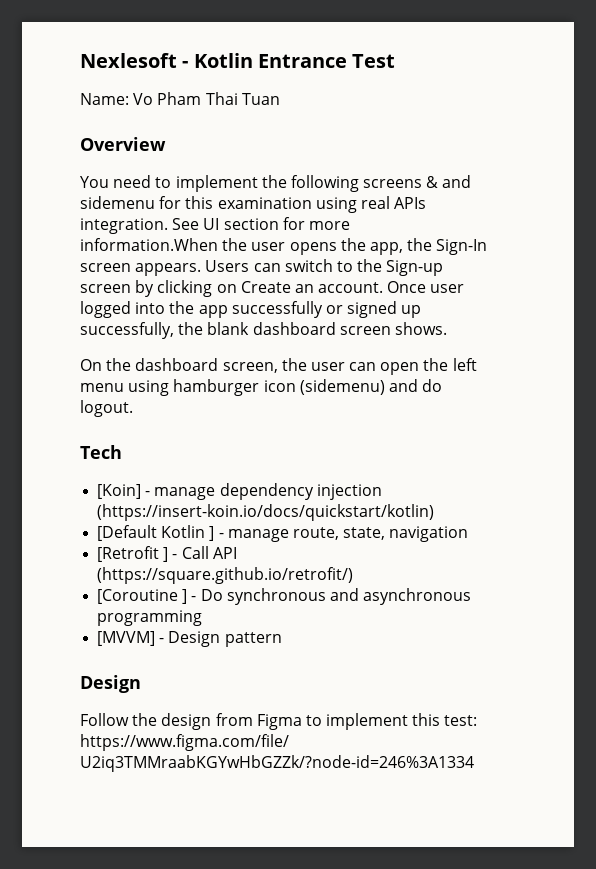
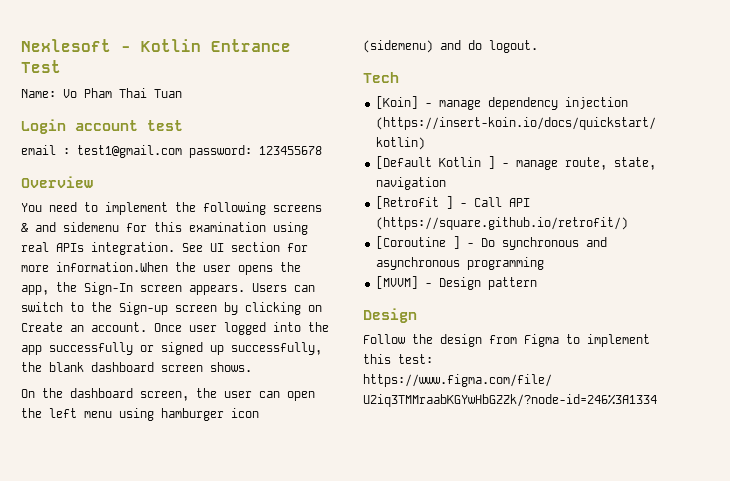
(280, 99) none -> [21,119,183,134] [21,145,322,158] // Login account test // email : test1@gmail.com password: 123455678

